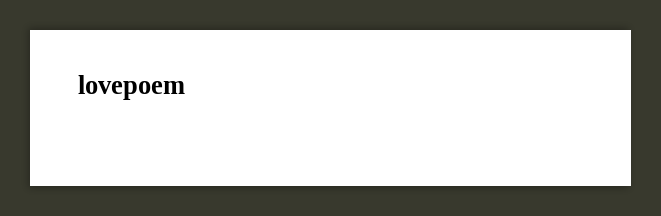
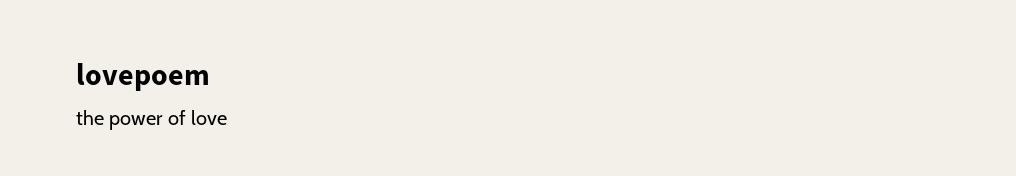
(185, 87) none -> [76,110,228,130] // the power of love

